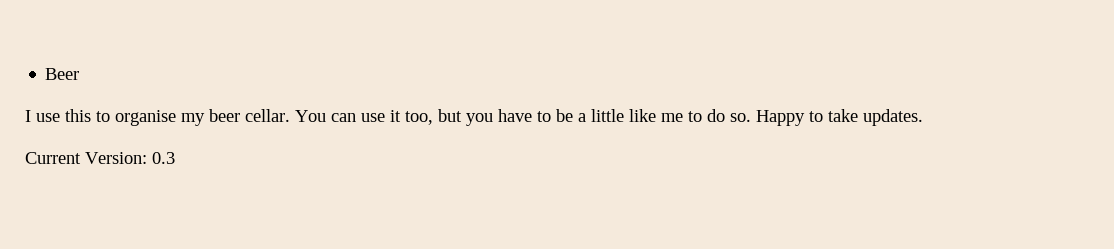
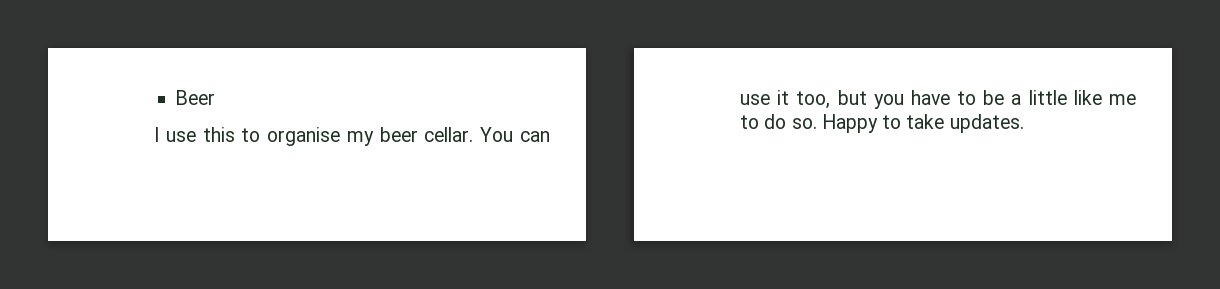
[25,152,175,164] // Current Version: 0.3 -> (1024, 123) none

